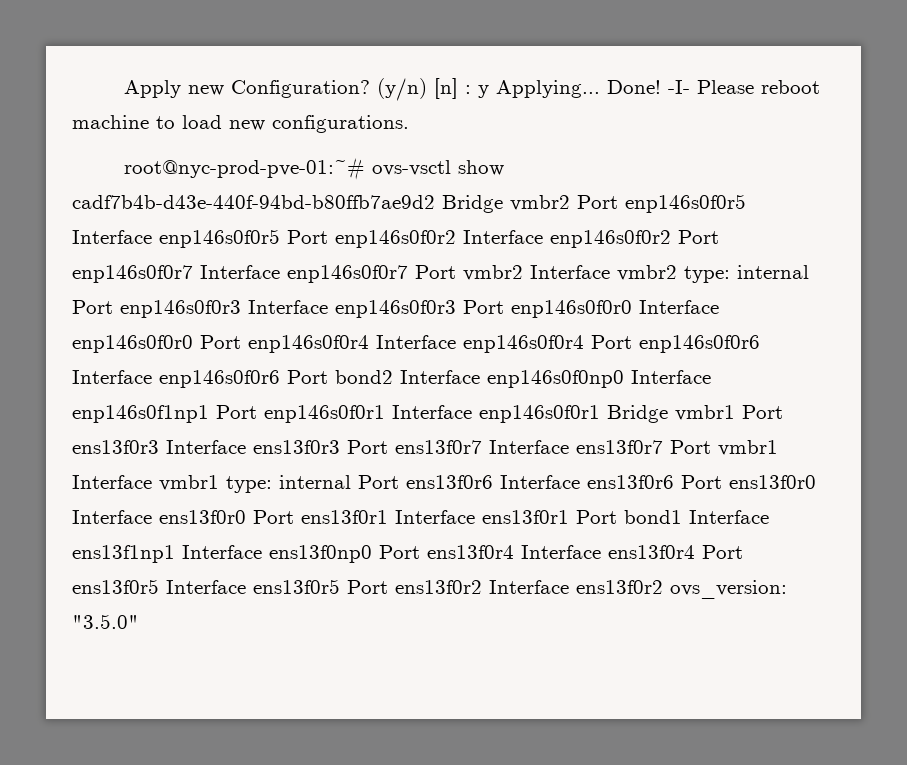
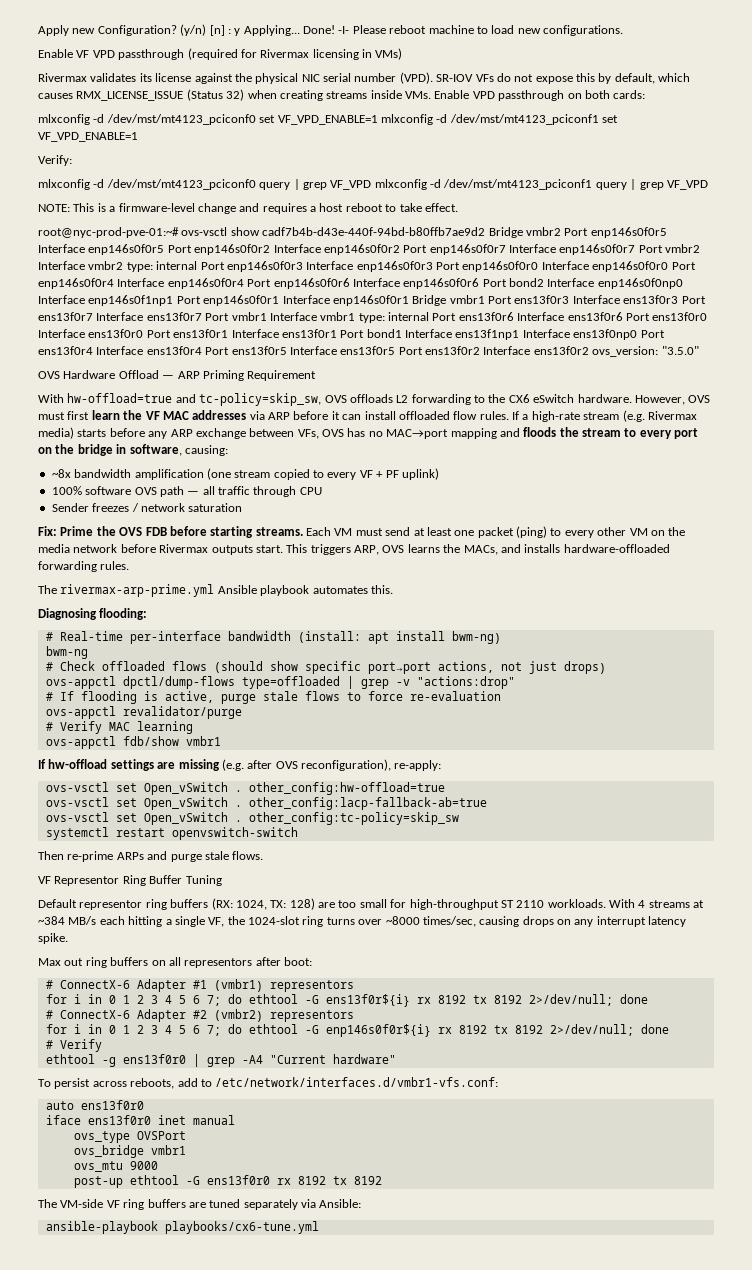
(409, 124) none -> [38,48,403,60] [38,72,691,84] [38,89,646,101] [38,114,618,125] [38,132,138,142] [38,155,72,166] [38,179,708,190] [38,203,458,214] // Enable VF VPD passthrough (required for Rivermax licensing in VMs) // Rivermax validates its license against the physical NIC serial number (VPD). SR-IOV VFs do not expose this by default, which causes RMX_LICENSE_ISSUE (Status 32) when creating streams inside VMs. Enable VPD passthrough on both cards: // mlxconfig -d /dev/mst/mt4123_pciconf0 set VF_VPD_ENABLE=1 mlxconfig -d /dev/mst/mt4123_pciconf1 set VF_VPD_ENABLE=1 // Verify: // mlxconfig -d /dev/mst/mt4123_pciconf0 query | grep VF_VPD mlxconfig -d /dev/mst/mt4123_pciconf1 query | grep VF_VPD // NOTE: This is a firmware-level change and requires a host reboot to take effect.
(139, 621) none -> [38,370,317,381] [38,393,711,406] [38,410,697,422] [38,427,699,439] [38,444,228,456] [51,468,439,480] [51,486,322,497] [51,503,243,512] [38,526,686,538] [38,544,670,555] [38,561,130,572] [38,584,393,597] [38,608,148,620] [45,631,501,644] [45,646,88,659] [45,661,606,674] [45,676,515,689] [45,691,501,704] [45,706,242,719] [45,721,193,734] [45,736,221,749] [38,759,442,771] [45,782,445,795] [45,797,487,810] [45,812,459,825] [45,827,298,840] [38,851,264,862] [38,875,222,886] [38,898,705,910] [38,916,687,927] [38,933,68,944] [38,957,312,968] [45,979,354,992] [45,994,648,1007] [45,1009,354,1022] [45,1024,669,1037] [45,1039,102,1052] [45,1054,396,1067] [38,1077,499,1089] [45,1100,144,1110] [45,1115,235,1125] [73,1131,186,1143] [73,1145,186,1158] [73,1161,158,1172] [73,1175,382,1188] [38,1199,362,1210] [45,1221,319,1234] // OVS Hardware Offload — ARP Priming Requirement // With hw-offload=true and tc-policy=skip_sw, OVS offloads L2 forwarding to the CX6 eSwitch hardware. However, OVS must first learn the VF MAC addresses via ARP before it can install offloaded flow rules. If a high-rate stream (e.g. Rivermax media) starts before any ARP exchange between VFs, OVS has no MAC→port mapping and floods the stream to every port on the bridge in software, causing: // ~8x bandwidth amplification (one stream copied to every VF + PF uplink) // 100% software OVS path — all traffic through CPU // Sender freezes / network saturation // Fix: Prime the OVS FDB before starting streams. Each VM must send at least one packet (ping) to every other VM on the media network before Rivermax outputs start. This triggers ARP, OVS learns the MACs, and installs hardware-offloaded forwarding rules. // The rivermax-arp-prime.yml Ansible playbook automates this. // Diagnosing flooding: // # Real-time per-interface bandwidth (install: apt install bwm-ng) // bwm-ng // # Check offloaded flows (should show specific port→port actions, not just drops) // ovs-appctl dpctl/dump-flows type=offloaded | grep -v "actions:drop" // # If flooding is active, purge stale flows to force re-evaluation // ovs-appctl revalidator/purge // # Verify MAC learning // ovs-appctl fdb/show vmbr1 // If hw-offload settings are missing (e.g. after OVS reconfiguration), re-apply: // ovs-vsctl set Open_vSwitch . other_config:hw-offload=true // ovs-vsctl set Open_vSwitch . other_config:lacp-fallback-ab=true // ovs-vsctl set Open_vSwitch . other_config:tc-policy=skip_sw // systemctl restart openvswitch-switch // Then re-prime ARPs and purge stale flows. // VF Representor Ring Buffer Tuning // Default representor ring buffers (RX: 1024, TX: 128) are too small for high-throughput ST 2110 workloads. With 4 streams at ~384 MB/s each hitting a single VF, the 1024-slot ring turns over ~8000 times/sec, causing drops on any interrupt latency spike. // Max out ring buffers on all representors after boot: // # ConnectX-6 Adapter #1 (vmbr1) representors // for i in 0 1 2 3 4 5 6 7; do ethtool -G ens13f0r${i} rx 8192 tx 8192 2>/dev/null; done // # ConnectX-6 Adapter #2 (vmbr2) representors // for i in 0 1 2 3 4 5 6 7; do ethtool -G enp146s0f0r${i} rx 8192 tx 8192 2>/dev/null; done // # Verify // ethtool -g ens13f0r0 | grep -A4 "Current hardware" // To persist across reboots, add to /etc/network/interfaces.d/vmbr1-vfs.conf: // auto ens13f0r0 // iface ens13f0r0 inet manual // ovs_type OVSPort // ovs_bridge vmbr1 // ovs_mtu 9000 // post-up ethtool -G ens13f0r0 rx 8192 tx 8192 // The VM-side VF ring buffers are tuned separately via Ansible: // ansible-playbook playbooks/cx6-tune.yml

